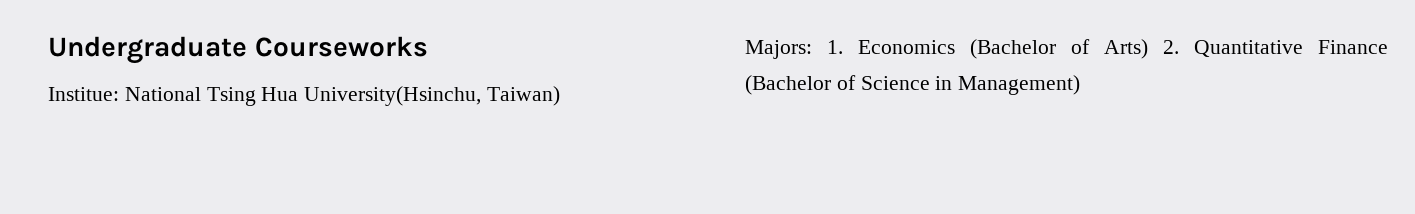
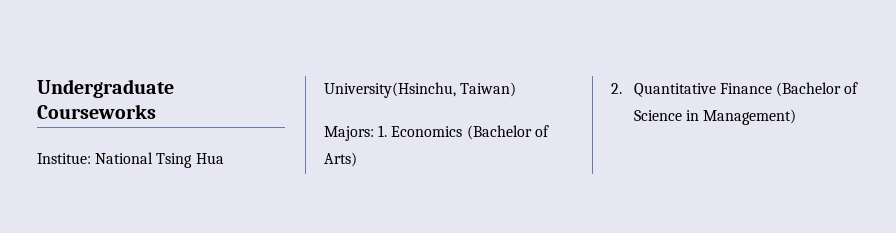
(1148, 49) none -> (357, 159) //

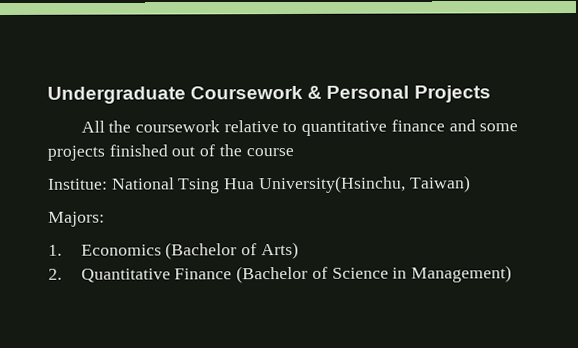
[37,104,156,119] Courseworks -> [190,85,491,103] [80,119,519,136] [47,144,294,161] Coursework & Personal Projects // All the coursework relative to quantitative finance and some projects finished out of the course
(374, 133) none -> (105, 219) //

